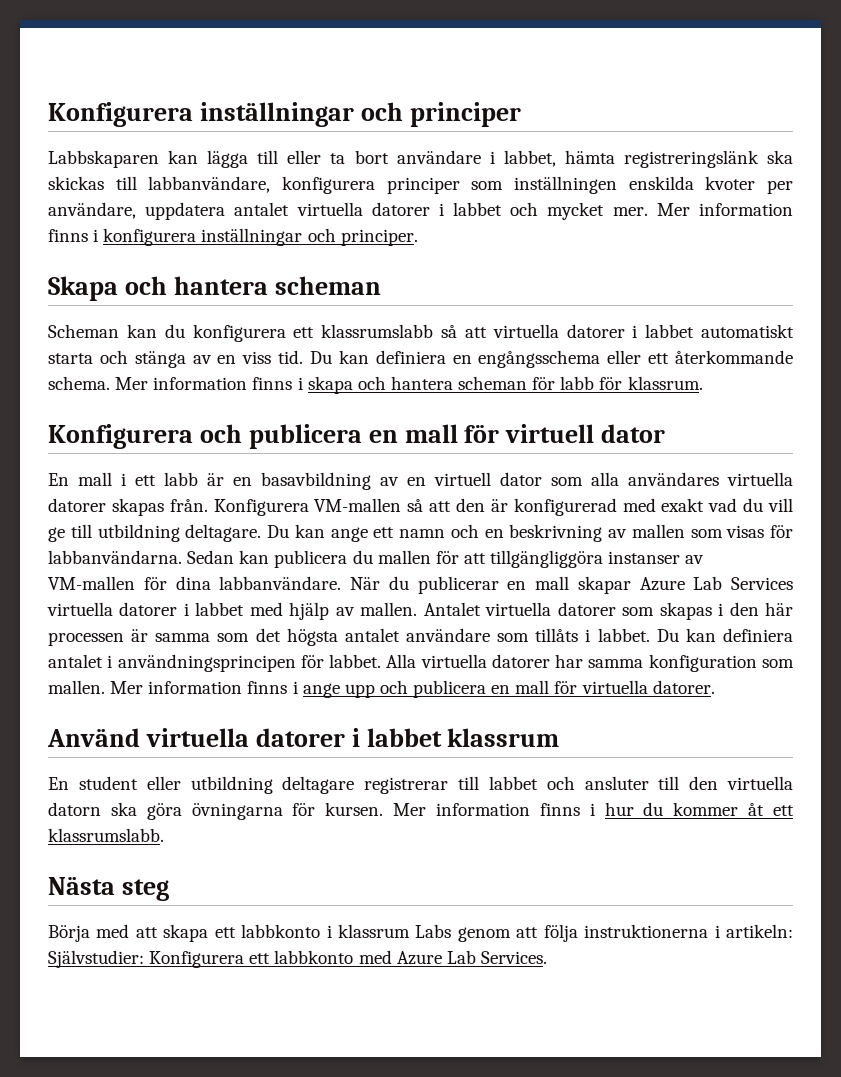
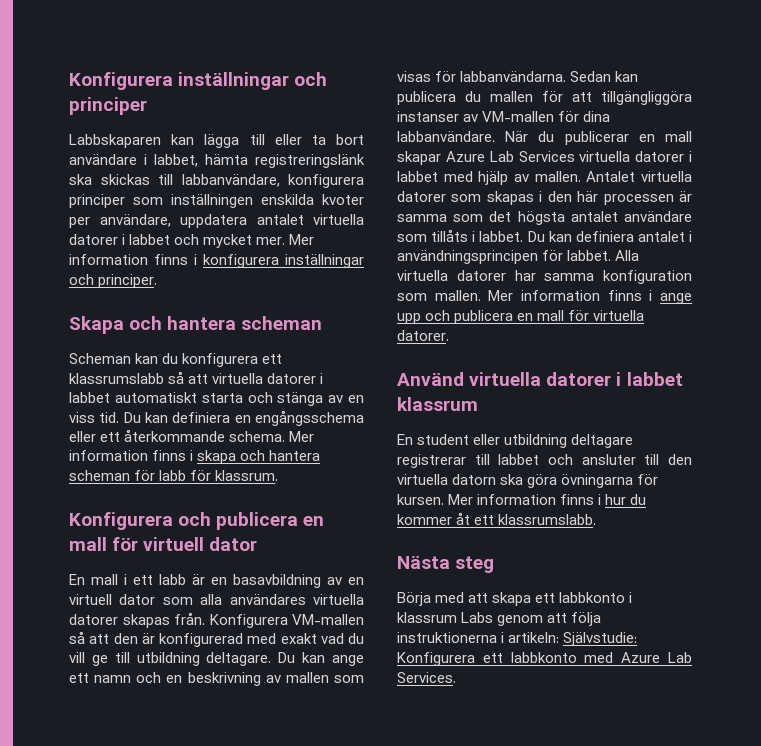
[48,950,144,968] Självstudier: -> [563,632,638,646] Självstudie:

